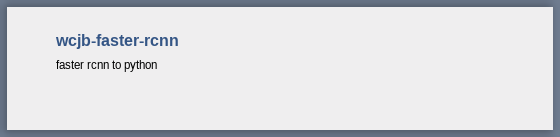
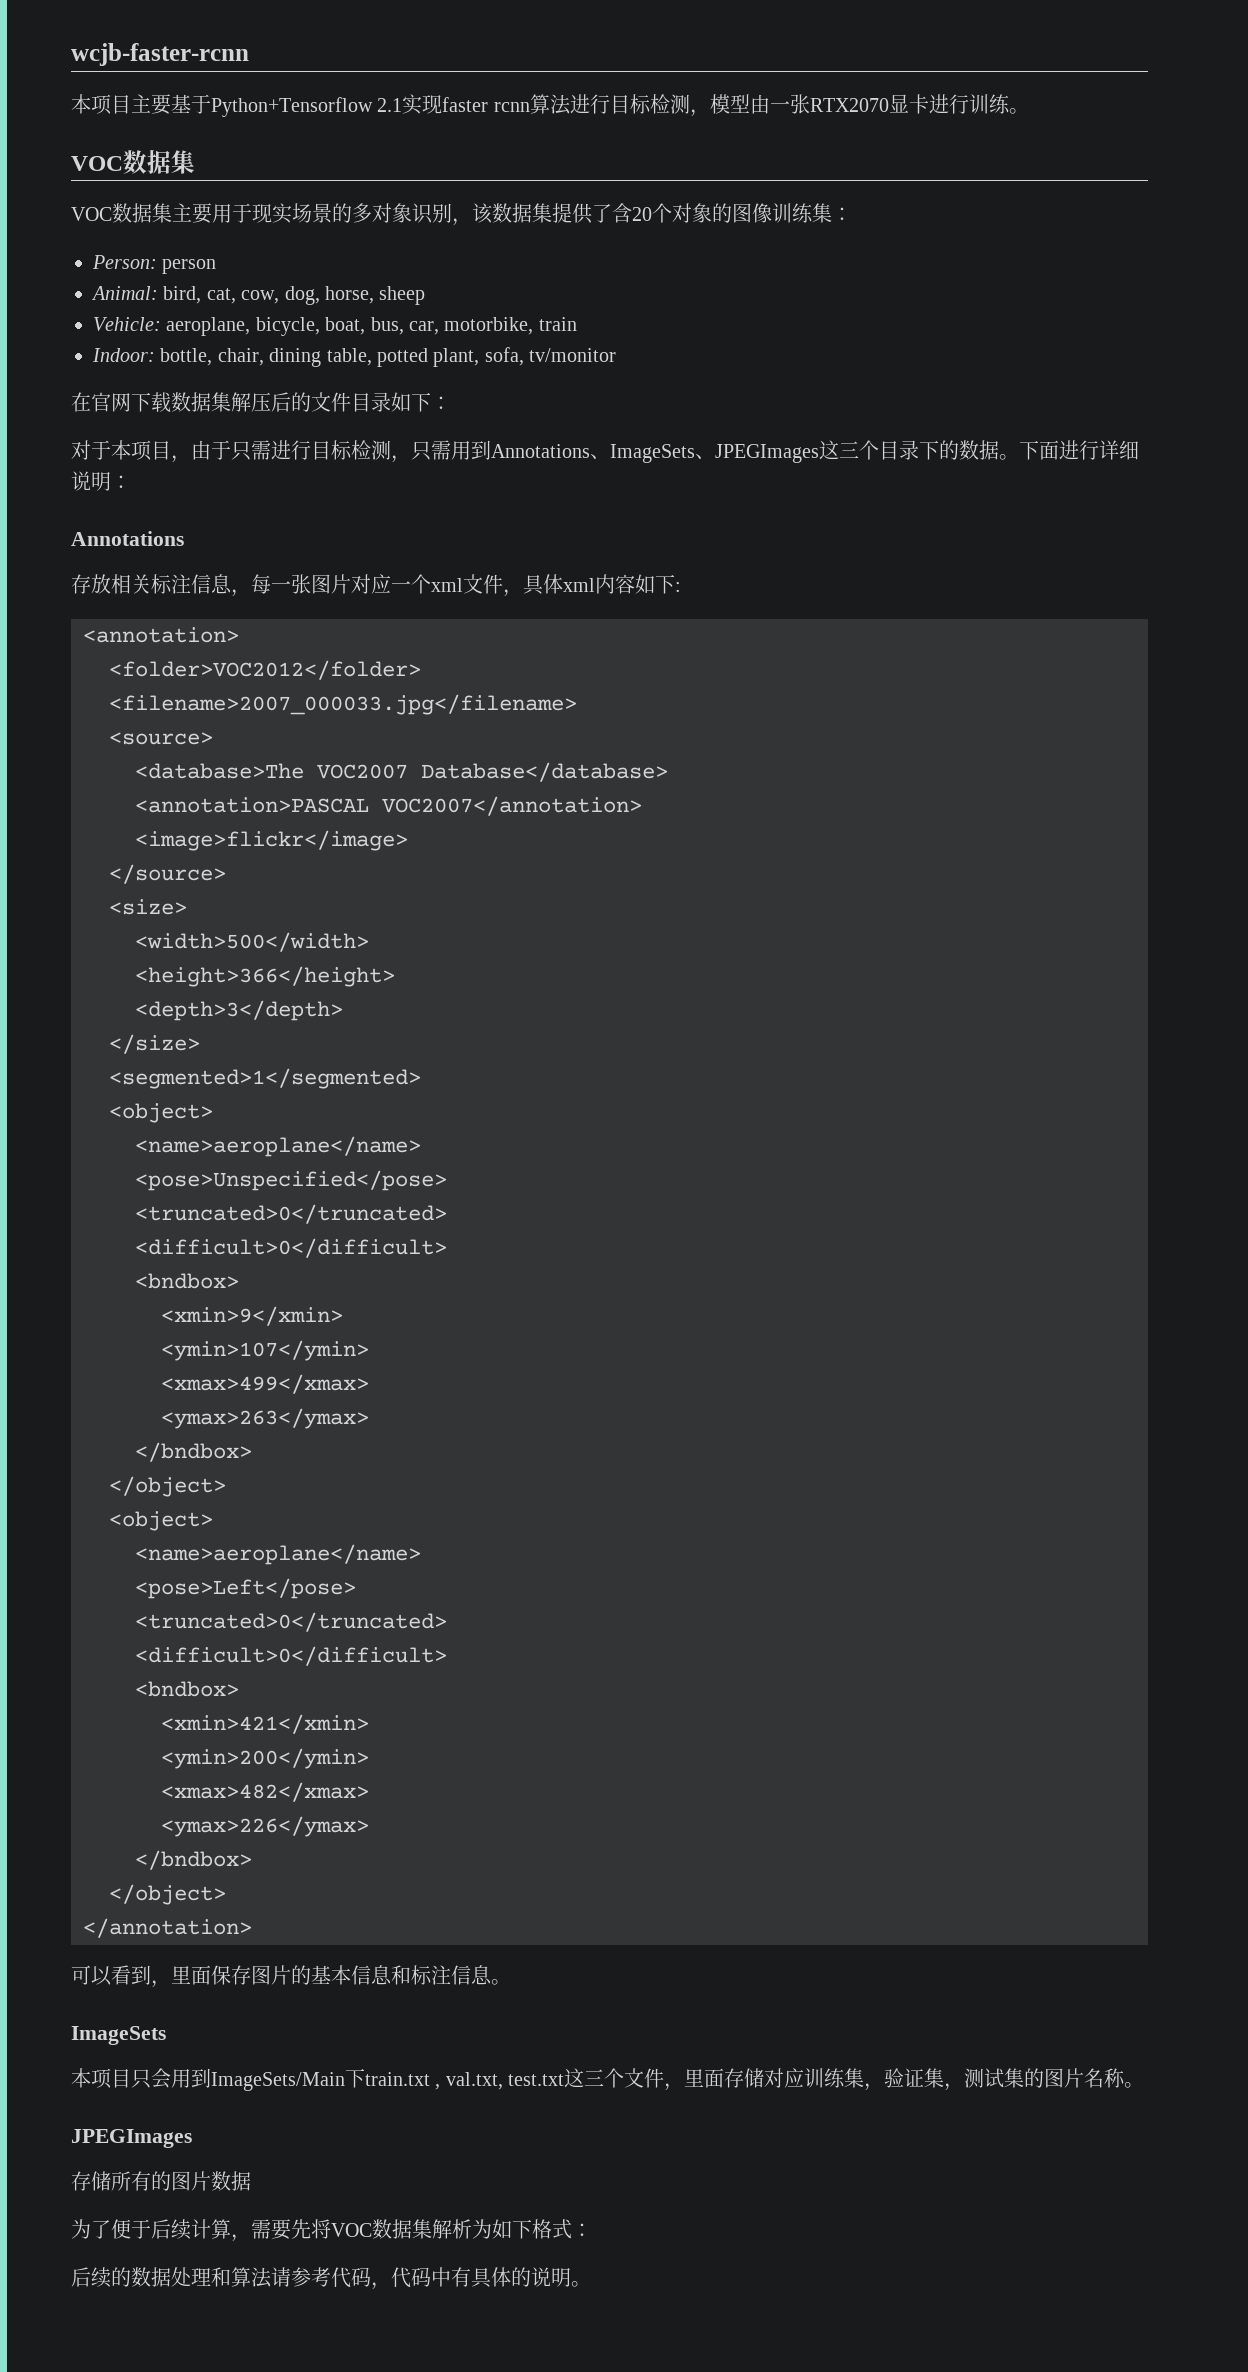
[56,60,158,72] faster rcnn to python -> [71,94,1029,117] [71,150,195,174] [71,203,852,226] [92,255,217,274] [91,286,426,305] [93,317,577,336] [92,347,617,367] [71,392,451,413] [71,440,1139,463] [71,471,131,491] [71,531,184,546] [71,574,681,597] [83,627,239,643] [109,660,421,680] [109,694,577,715] [109,732,213,745] [135,762,668,782] [135,796,642,816] [135,830,408,851] [109,864,226,884] [109,899,187,915] [135,932,369,952] [135,966,395,987] [135,1000,343,1021] [109,1034,200,1054] [109,1068,421,1089] [109,1103,213,1123] [135,1136,421,1157] [135,1170,447,1191] [135,1204,447,1224] [135,1238,447,1258] [135,1273,239,1289] [161,1306,343,1326] [161,1340,369,1361] [161,1374,369,1394] [161,1408,369,1429] [135,1442,252,1462] [109,1476,226,1497] [109,1511,213,1531] [135,1544,421,1565] [135,1578,356,1599] [135,1612,447,1632] [135,1646,447,1666] [135,1681,239,1697] [161,1714,369,1734] [161,1748,369,1769] [161,1782,369,1802] [161,1816,369,1837] [135,1850,252,1870] [109,1884,226,1905] [83,1918,252,1938] [71,1965,511,1988] [71,2026,166,2045] [71,2068,1145,2091] [71,2129,192,2148] [71,2171,251,2191] [71,2219,592,2242] [71,2267,591,2290] 本项目主要基于Python+Tensorflow 2.1实现faster rcnn算法进行目标检测，模型由一张RTX2070显卡进行训练。 // VOC数据集 // VOC数据集主要用于现实场景的多对象识别，该数据集提供了含20个对象的图像训练集： // Person: person // Animal: bird, cat, cow, dog, horse, sheep // Vehicle: aeroplane, bicycle, boat, bus, car, motorbike, train // Indoor: bottle, chair, dining table, potted plant, sofa, tv/monitor // 在官网下载数据集解压后的文件目录如下： // 对于本项目，由于只需进行目标检测，只需用到Annotations、ImageSets、JPEGImages这三个目录下的数据。下面进行详细说明： // Annotations // 存放相关标注信息，每一张图片对应一个xml文件，具体xml内容如下: // <annotation> // <folder>VOC2012</folder> // <filename>2007_000033.jpg</filename> // <source> // <database>The VOC2007 Database</database> // <annotation>PASCAL VOC2007</annotation> // <image>flickr</image> // </source> // <size> // <width>500</width> // <height>366</height> // <depth>3</depth> // </size> // <segmented>1</segmented> // <object> // <name>aeroplane</name> // <pose>Unspecified</pose> // <truncated>0</truncated> // <difficult>0</difficult> // <bndbox> // <xmin>9</xmin> // <ymin>107</ymin> // <xmax>499</xmax> // <ymax>263</ymax> // </bndbox> // </object> // <object> // <name>aeroplane</name> // <pose>Left</pose> // <truncated>0</truncated> // <difficult>0</difficult> // <bndbox> // <xmin>421</xmin> // <ymin>200</ymin> // <xmax>482</xmax> // <ymax>226</ymax> // </bndbox> // </object> // </annotation> // 可以看到，里面保存图片的基本信息和标注信息。 // ImageSets // 本项目只会用到ImageSets/Main下train.txt , val.txt, test.txt这三个文件，里面存储对应训练集，验证集，测试集的图片名称。 // JPEGImages // 存储所有的图片数据 // 为了便于后续计算，需要先将VOC数据集解析为如下格式： // 后续的数据处理和算法请参考代码，代码中有具体的说明。

